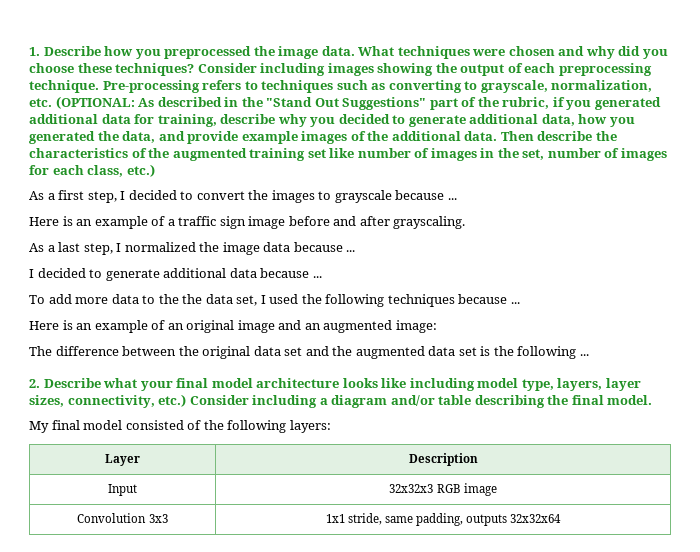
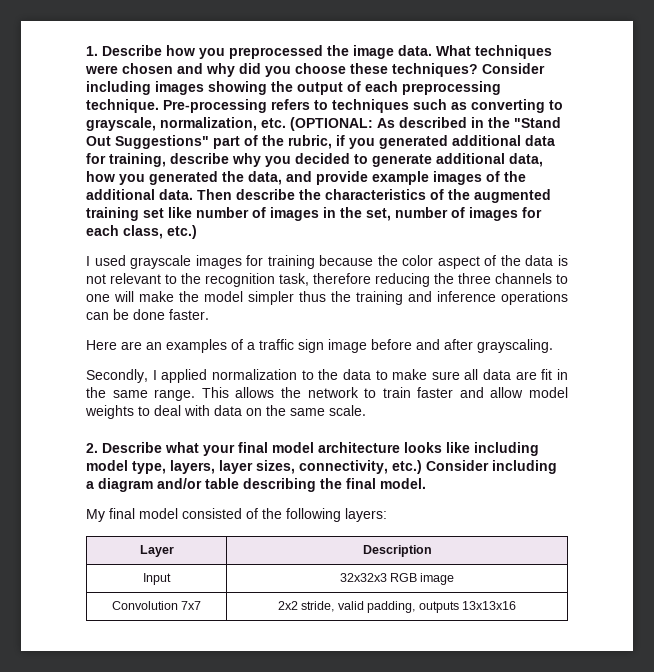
[29,190,457,203] [29,216,148,229] As a first step, I decided to convert the images to grayscale because ... // Here is an example -> [86,255,569,269] [86,273,568,287] [86,291,568,305] [86,309,209,320] [86,339,227,353] I used grayscale images for training because the color aspect of the data is not relevant to the recognition task, therefore reducing the three channels to one will make the model simpler thus the training and inference operations can be done faster. // Here are an examples
[29,242,356,255] [29,268,322,281] [29,294,520,307] [29,320,437,333] [29,346,589,359] As a last step, I normalized the image data because ... // I decided to generate additional data because ... // To add more data to the the data set, I used the following techniques because ... // Here is an example of an original image and an augmented image: // The difference between the original data set and the augmented data set is the following ... -> [86,369,569,383] [86,387,568,401] [85,405,366,419] Secondly, I applied normalization to the data to make sure all data are fit in the same range. This allows the network to train faster and allow model weights to deal with data on the same scale.
[148,514,168,523] [325,513,413,525] 3x3 | 1x1 stride, same -> [181,601,202,610] [278,601,364,612] 7x7 | 2x2 stride, valid
[510,514,562,523] 32x32x64 -> [461,601,516,610] 13x13x16

